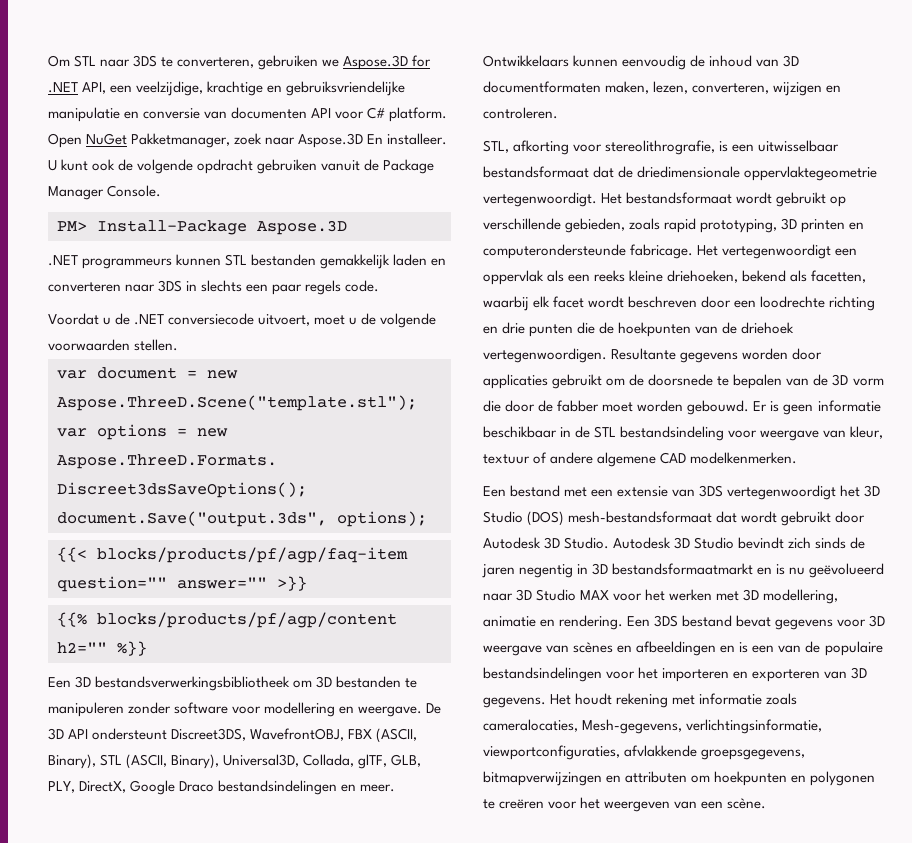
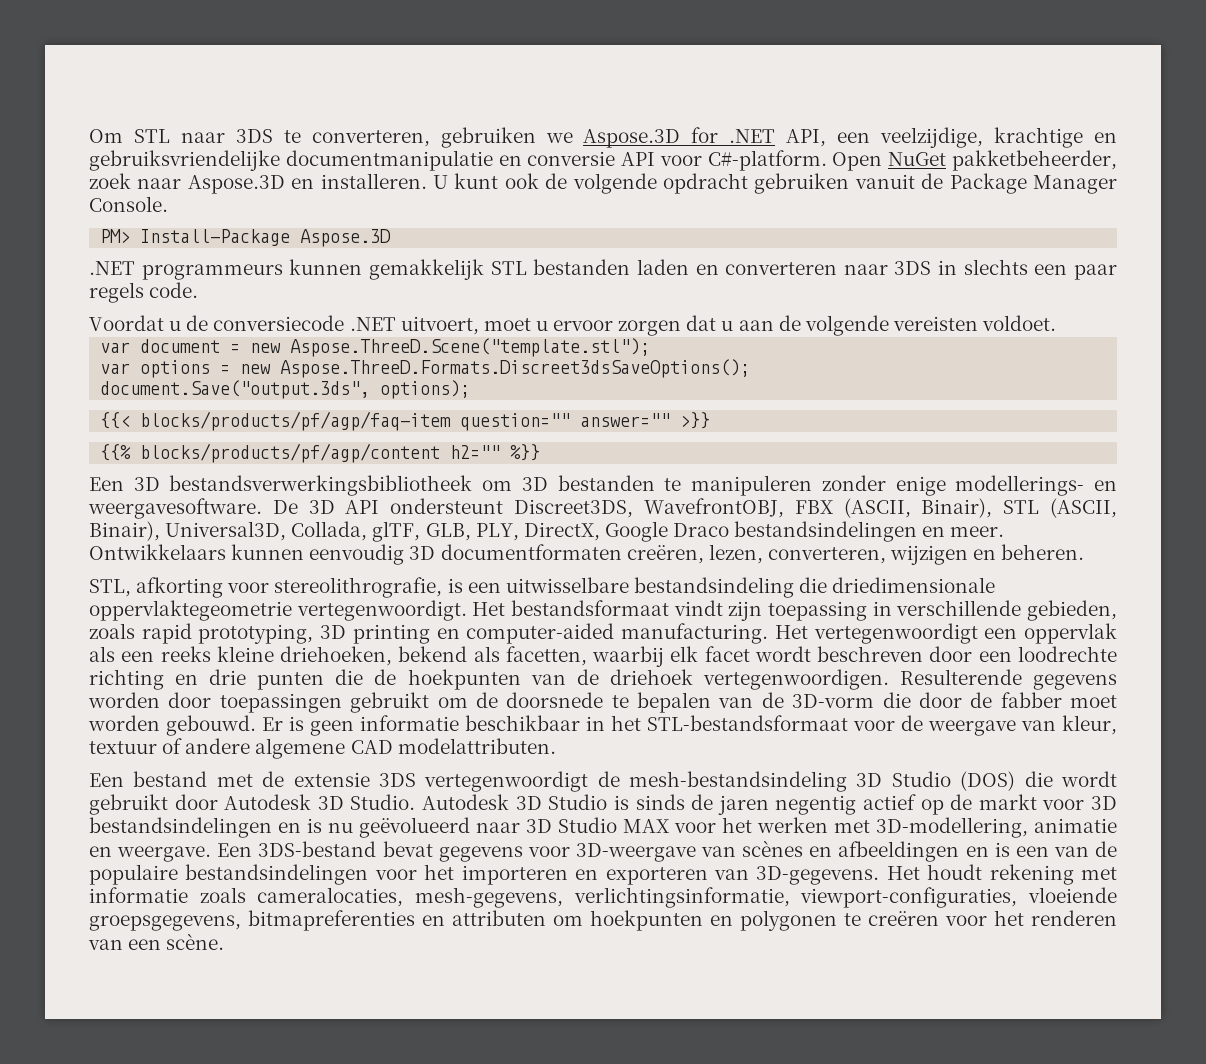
[48,107,120,122] manipulatie -> [285,150,493,171] documentmanipulatie
[204,107,448,122] van documenten API voor C# platform. -> [621,150,827,171] API voor C#-platform.
[131,133,231,148] Pakketmanager, -> [952,150,1118,171] pakketbeheerder,
[367,133,448,145] En installeer. -> [291,173,427,189] en installeren.
(222, 260) none -> [368,259,484,280] gemakkelijk
[320,254,391,269] gemakkelijk -> (631, 267) none
[134,313,255,325] .NET conversiecode -> [213,315,396,331] conversiecode .NET
[361,313,437,328] [48,339,179,351] de volgende voorwaarden stellen. -> [553,315,1057,336] ervoor zorgen dat u aan de volgende vereisten voldoet.
[174,702,423,717] software voor modellering en weergave. -> [895,475,1118,496] [88,498,262,519] enige modellerings- en weergavesoftware.
[48,754,96,769] Binary), -> [921,498,993,518] Binair),
[171,754,220,769] Binary), -> [89,521,160,541] Binair),
[690,55,780,67] de inhoud van -> (405, 554) none
[605,81,650,94] maken, -> [626,545,704,564] creëren,
[483,107,558,119] controleren. -> [1001,544,1085,560] beheren.
[758,140,840,152] [483,166,634,178] uitwisselbaar bestandsformaat dat de -> [505,577,828,598] uitwisselbare bestandsindeling die
[736,192,847,207] wordt gebruikt op -> [673,600,892,621] vindt zijn toepassing in
[801,219,865,233] [483,244,694,259] printen en computerondersteunde fabricage. -> [352,623,769,644] printing en computer-aided manufacturing.
[611,348,677,360] Resultante -> [899,669,1022,685] Resulterende
[483,374,548,389] applicaties -> [219,693,342,713] toepassingen
[832,374,884,386] 3D vorm -> [792,694,875,708] 3D-vorm
[575,426,758,441] de STL bestandsindeling voor -> [611,715,923,731] het STL-bestandsformaat voor de
[690,452,798,464] modelkenmerken. -> [397,738,556,754] modelattributen.
[591,485,861,500] een extensie van 3DS vertegenwoordigt het -> [262,771,848,792] de extensie 3DS vertegenwoordigt de mesh-bestandsindeling
[568,511,738,523] mesh-bestandsformaat dat -> [1024,771,1053,787] die
[738,537,812,549] bevindt zich -> [613,795,629,810] is
[577,563,754,575] in 3D bestandsformaatmarkt -> [862,794,1117,815] [89,817,272,838] actief op de markt voor 3D bestandsindelingen
[743,589,839,604] [483,615,733,630] 3D modellering, animatie en rendering. Een 3DS bestand -> [876,817,1117,838] [89,841,377,862] 3D-modellering, animatie en weergave. Een 3DS-bestand
[869,615,886,627] [483,645,542,656] 3D weergave -> [575,843,696,862] 3D-weergave
[851,667,868,679] [483,697,546,708] 3D gegevens. -> [756,866,880,885] 3D-gegevens.
[582,719,823,734] [483,745,806,760] [483,771,602,786] Mesh-gegevens, verlichtingsinformatie, viewportconfiguraties, afvlakkende groepsgegevens, bitmapverwijzingen -> [415,887,1117,908] [89,910,415,931] mesh-gegevens, verlichtingsinformatie, viewport-configuraties, vloeiende groepsgegevens, bitmapreferenties
[604,801,671,812] weergeven -> [1031,910,1117,926] renderen

